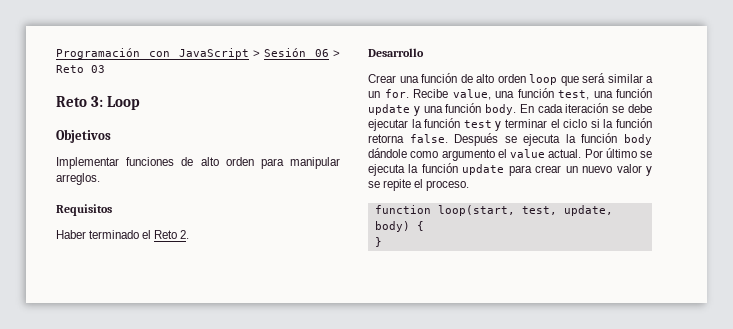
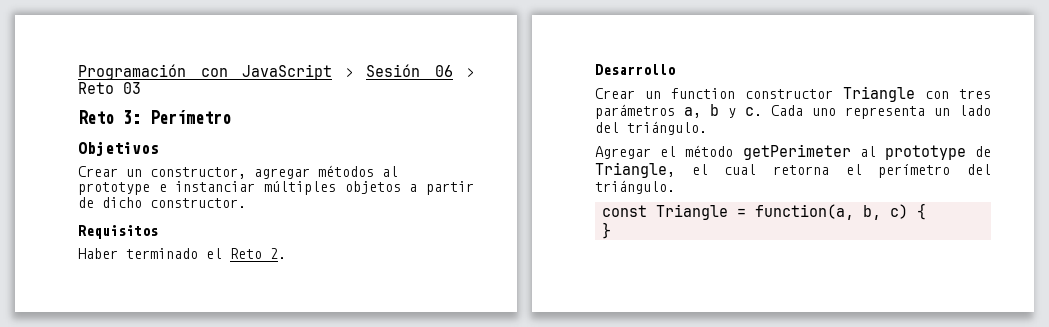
[106,96,140,110] Loop -> [150,110,231,124] Perímetro
[56,157,340,169] [56,173,100,185] Implementar funciones de alto orden para manipular arreglos. -> [78,165,398,179] [78,181,475,195] [78,197,246,208] Crear un constructor, agregar métodos al prototype e instanciar múltiples objetos a partir de dicho constructor.
[399,73,653,86] [368,88,652,100] [368,103,652,116] [368,118,652,131] [368,133,652,146] [368,148,652,161] [368,163,652,176] [368,179,470,191] [374,205,613,216] [374,221,410,232] una función de alto orden loop que será similar a un for. Recibe value, una función test, una función update y una función body. En cada iteración se debe ejecutar la función test y terminar el ciclo si la función retorna false. Después se ejecuta la función body dándole como argumento el value actual. Por último se ejecuta la función update para crear un nuevo valor y se repite el proceso. // function loop(start, test, update, body) -> [645,86,991,102] [595,104,991,119] [595,121,707,135] [595,144,991,160] [595,162,991,178] [595,180,675,194] [602,204,909,220] un function constructor Triangle con tres parámetros a, b y c. Cada uno representa un lado del triángulo. // Agregar el método getPerimeter al prototype de Triangle, el cual retorna el perímetro del triángulo. // const Triangle = function(a, b, c)

